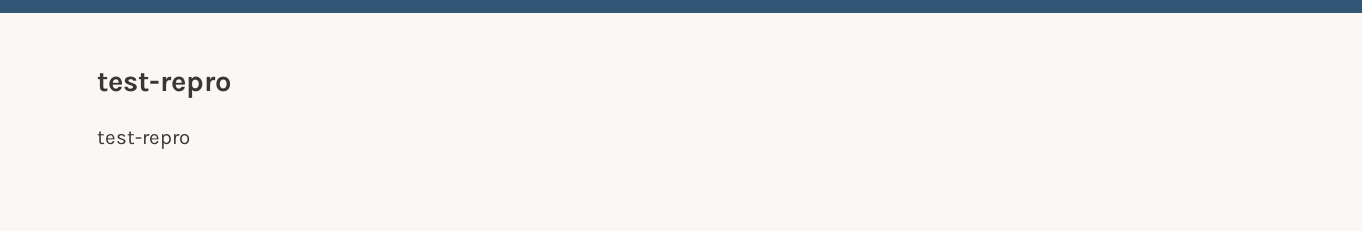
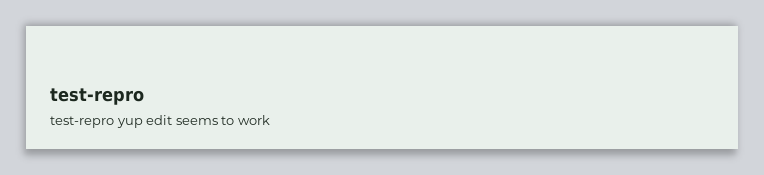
(190, 140) none -> [116,115,270,128] yup edit seems to work

